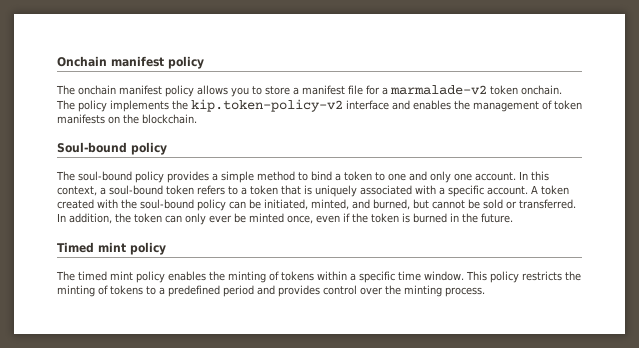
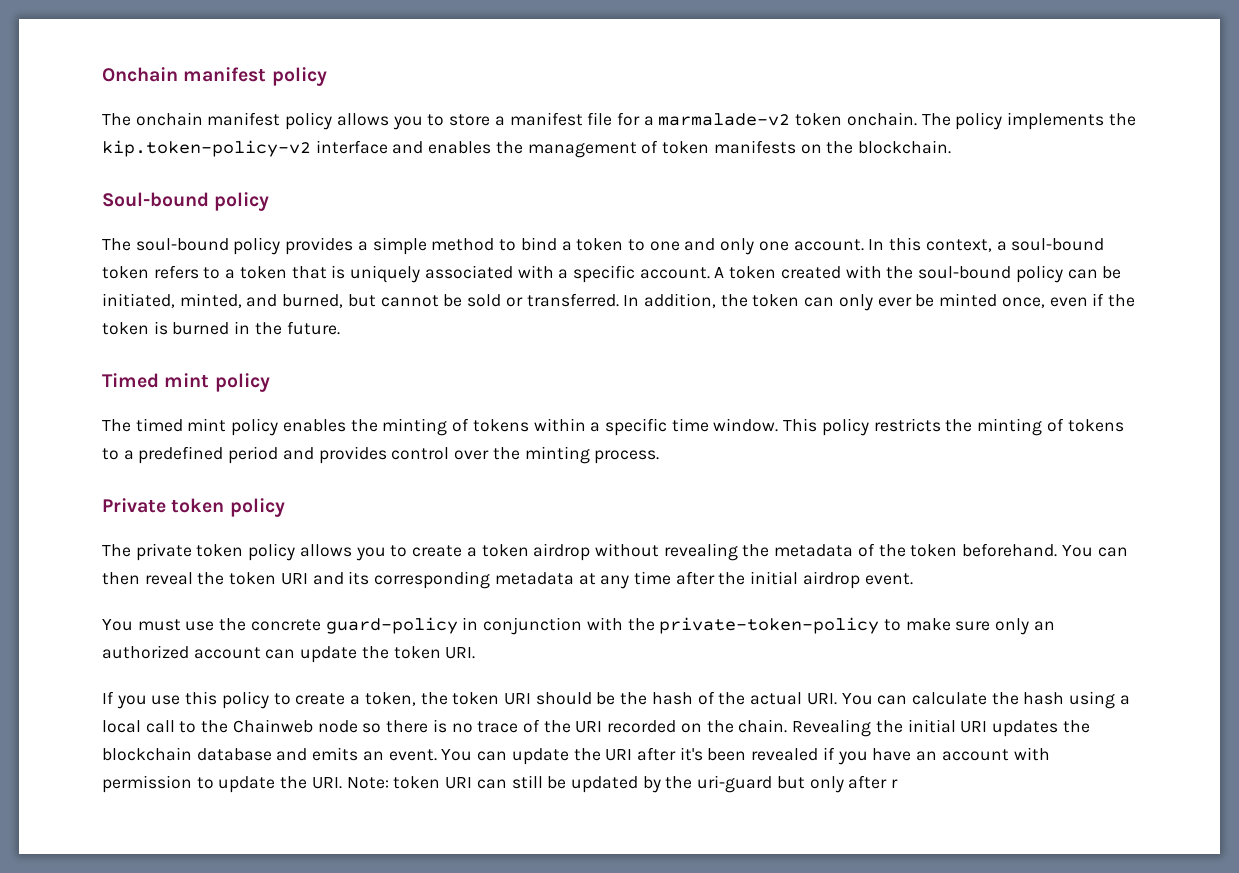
(485, 292) none -> [102,498,285,517] [102,543,1128,561] [102,571,913,589] [102,617,1055,635] [102,645,476,663] [102,691,1130,709] [102,719,1090,737] [102,747,1050,765] [102,775,899,793] // Private token policy // The private token policy allows you to create a token airdrop without revealing the metadata of the token beforehand. You can then reveal the token URI and its corresponding metadata at any time after the initial airdrop event. // You must use the concrete guard-policy in conjunction with the private-token-policy to make sure only an authorized account can update the token URI. // If you use this policy to create a token, the token URI should be the hash of the actual URI. You can calculate the hash using a local call to the Chainweb node so there is no trace of the URI recorded on the chain. Revealing the initial URI updates the blockchain database and emits an event. You can update the URI after it's been revealed if you have an account with permission to update the URI. Note: token URI can still be updated by the uri-guard but only after r

